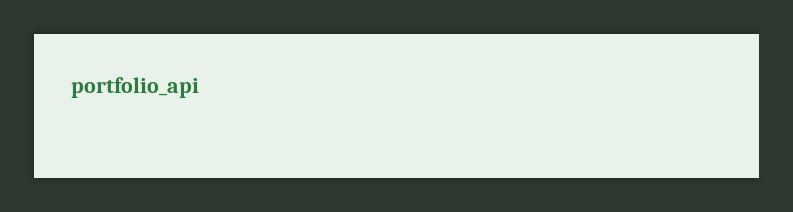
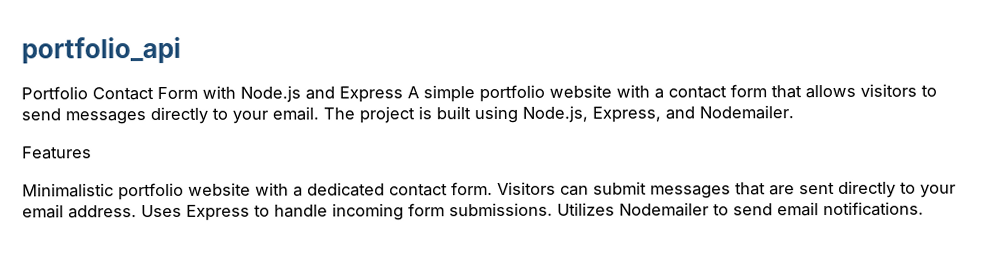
(199, 87) none -> [21,83,937,103] [21,105,794,125] [22,146,92,160] [22,180,956,201] [22,201,924,221] // Portfolio Contact Form with Node.js and Express A simple portfolio website with a contact form that allows visitors to send messages directly to your email. The project is built using Node.js, Express, and Nodemailer. // Features // Minimalistic portfolio website with a dedicated contact form. Visitors can submit messages that are sent directly to your email address. Uses Express to handle incoming form submissions. Utilizes Nodemailer to send email notifications.

